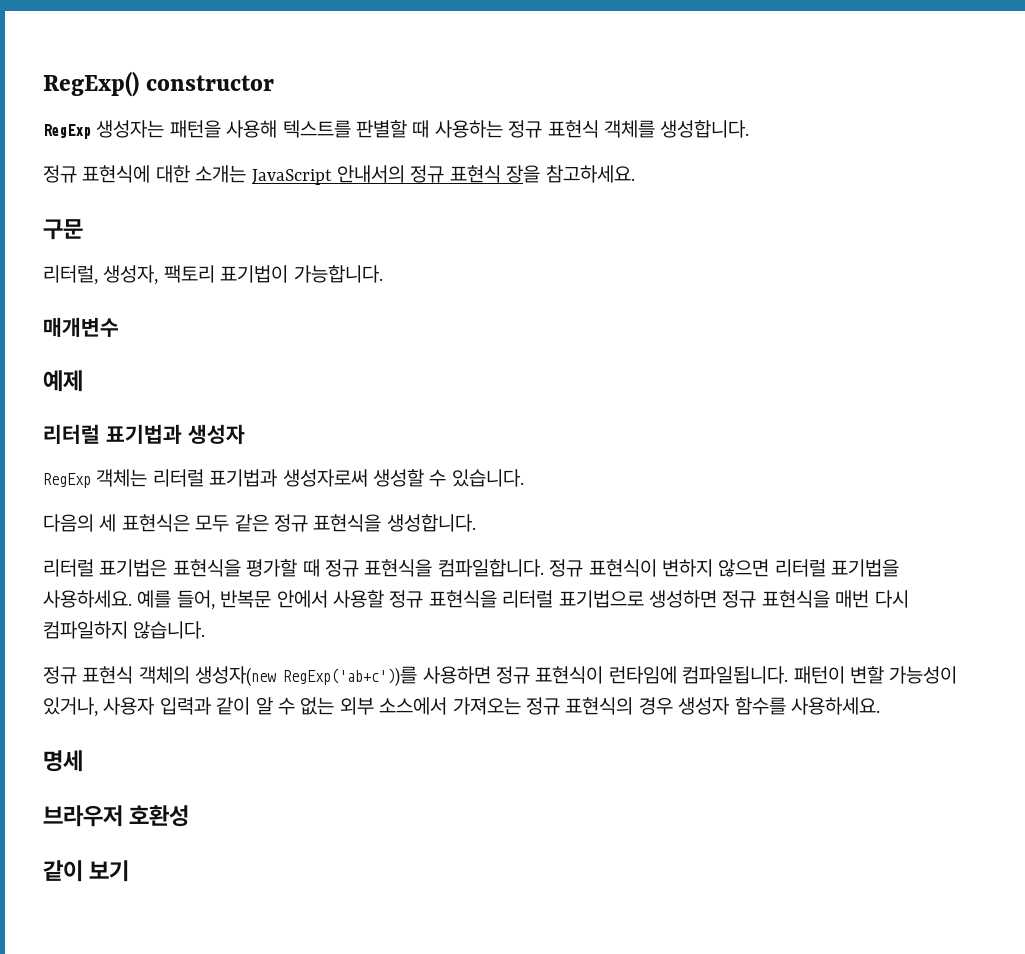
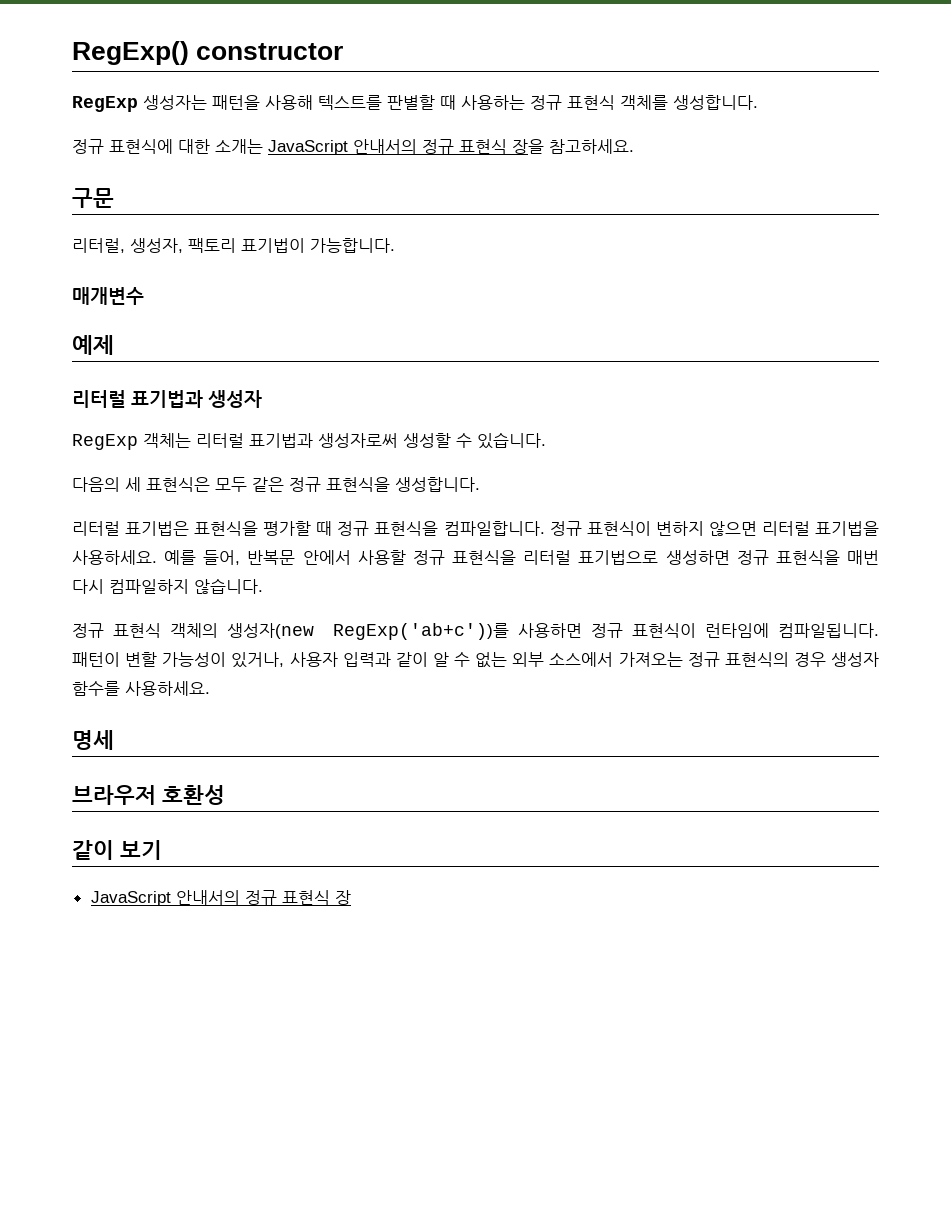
(130, 871) none -> [90,890,351,906] // JavaScript 안내서의 정규 표현식 장

